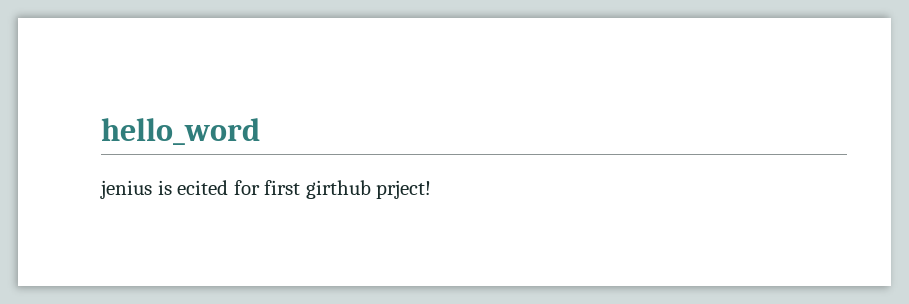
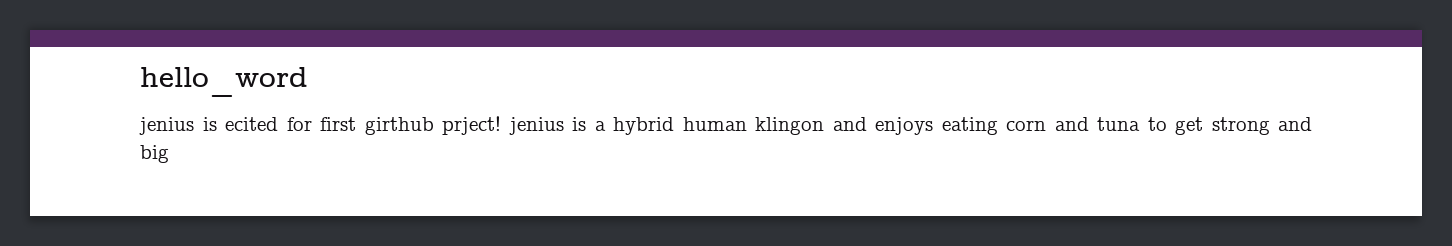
(432, 189) none -> [508,117,1312,135] [140,145,169,163] jenius is a hybrid human klingon and enjoys eating corn and tuna to get strong and big

